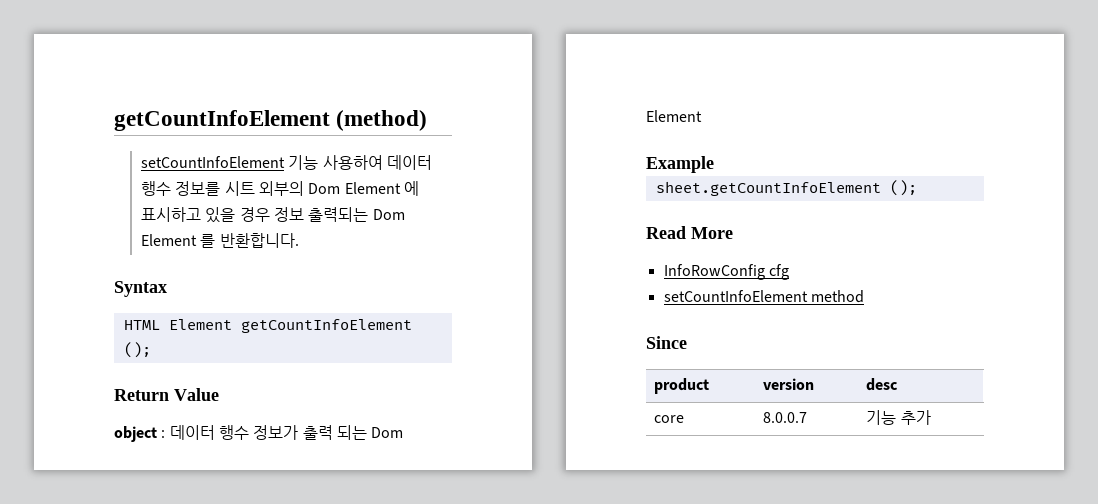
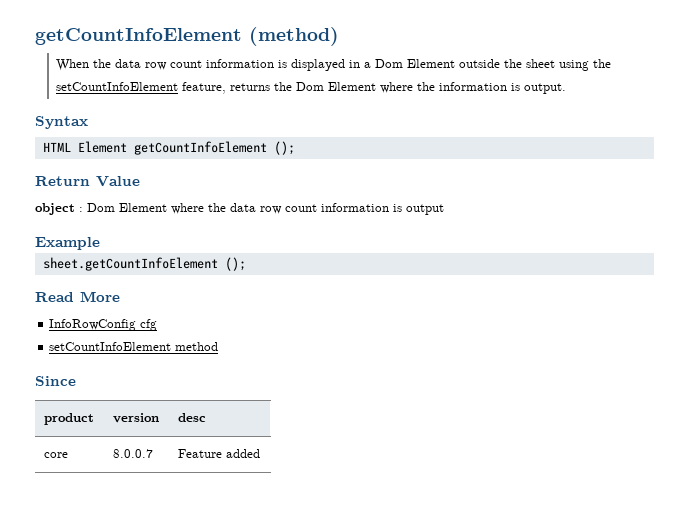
[141,155,433,170] [141,181,420,196] [141,207,405,223] [141,233,299,248] setCountInfoElement 기능 사용하여 데이터 행수 정보를 시트 외부의 Dom Element 에 표시하고 있을 경우 정보 출력되는 Dom Element 를 반환합니다. -> [56,59,612,71] [56,82,567,94] When the data row count information is displayed in a Dom Element outside the sheet using the setCountInfoElement feature, returns the Dom Element where the information is output.
[169,425,404,440] [646,110,702,122] 데이터 행수 정보가 출력 되는 Dom Element -> [87,203,444,215] Dom Element where the data row count information is output
[866,410,931,425] 기능 추가 -> [178,449,261,458] Feature added

